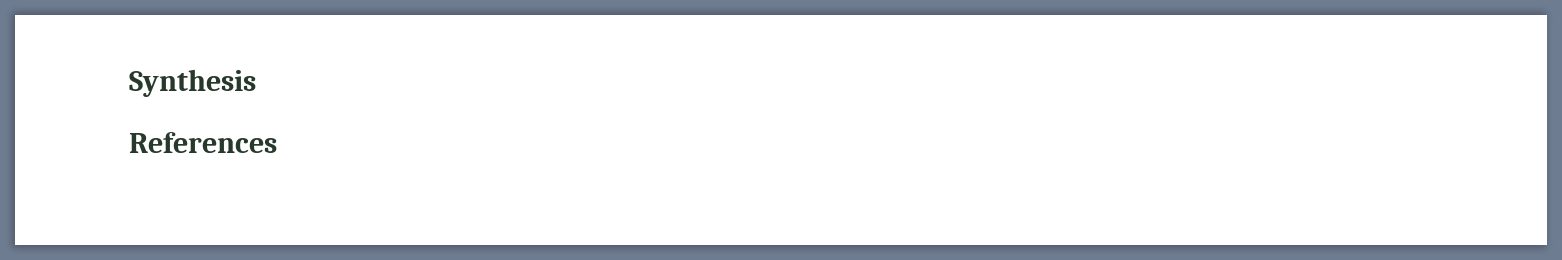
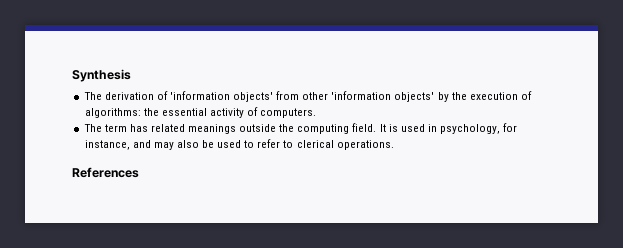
(256, 83) none -> [83,91,532,102] [84,107,317,118] [83,123,518,134] [84,139,394,150] // The derivation of 'information objects' from other 'information objects' by the execution of algorithms: the essential activity of computers. // The term has related meanings outside the computing field. It is used in psychology, for instance, and may also be used to refer to clerical operations.

